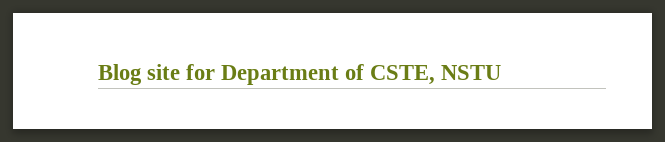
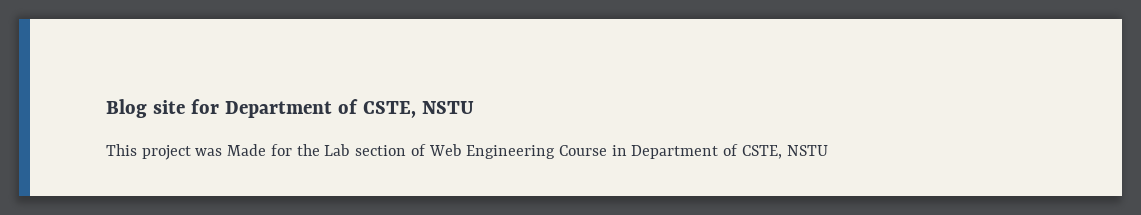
(502, 72) none -> [106,144,828,160] // This project was Made for the Lab section of Web Engineering Course in Department of CSTE, NSTU

